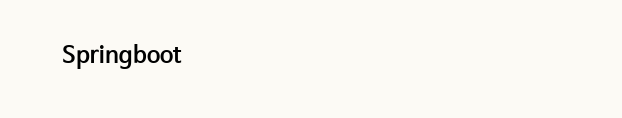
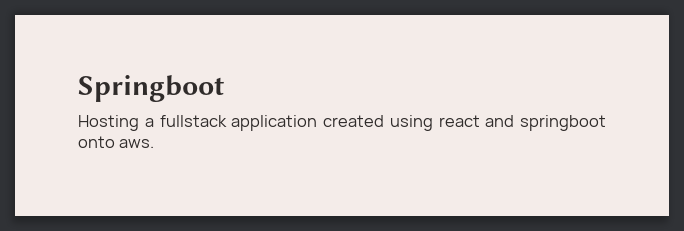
(182, 56) none -> [78,115,606,131] [78,136,155,148] // Hosting a fullstack application created using react and springboot onto aws.

